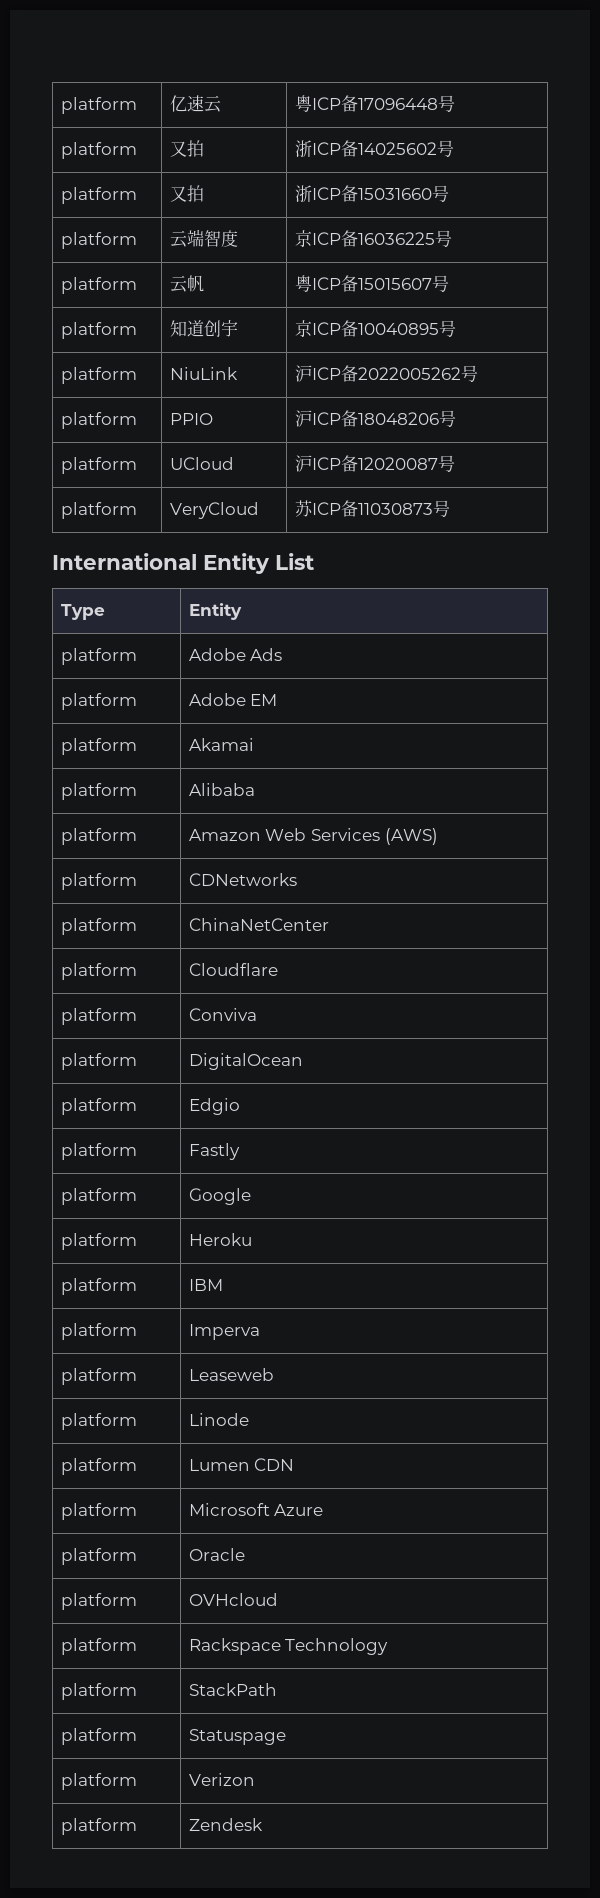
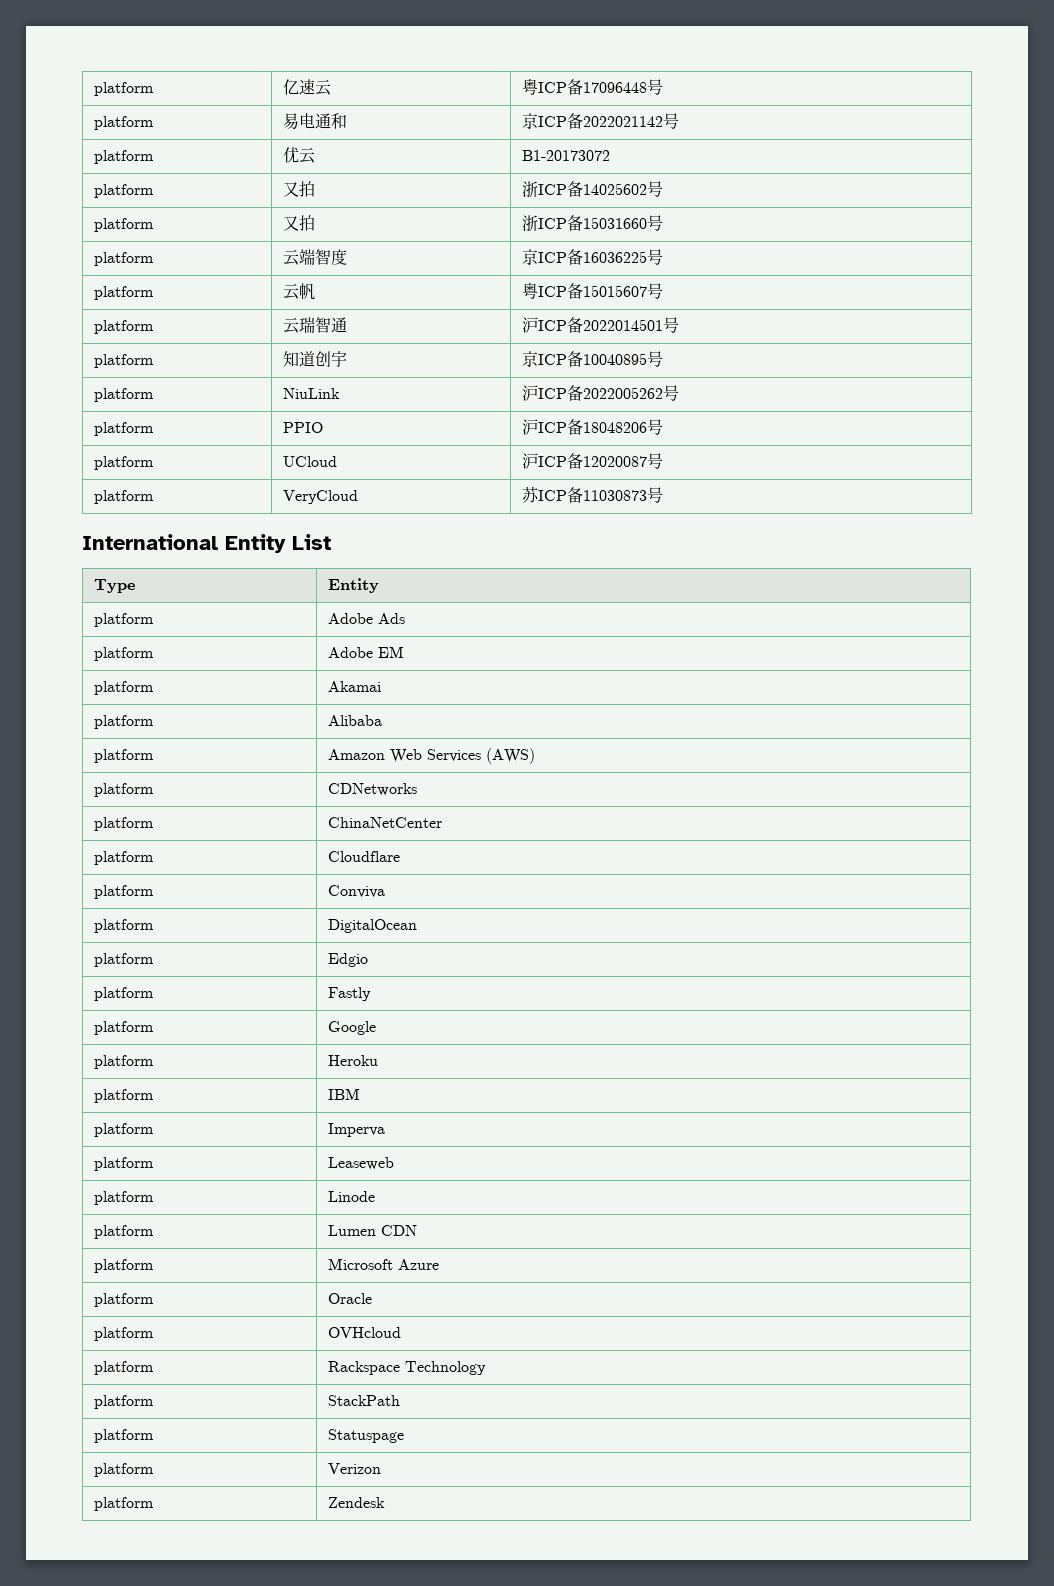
(455, 103) none -> [93,116,154,130] [282,113,347,130] [521,113,679,129] [93,150,154,164] [282,147,315,164] [521,150,610,161] // platform | 易电通和 | 京ICP备2022021142号 // platform | 优云 | B1-20173072
(449, 283) none -> [93,320,154,334] [282,317,347,334] [521,317,679,333] // platform | 云瑞智通 | 沪ICP备2022014501号

